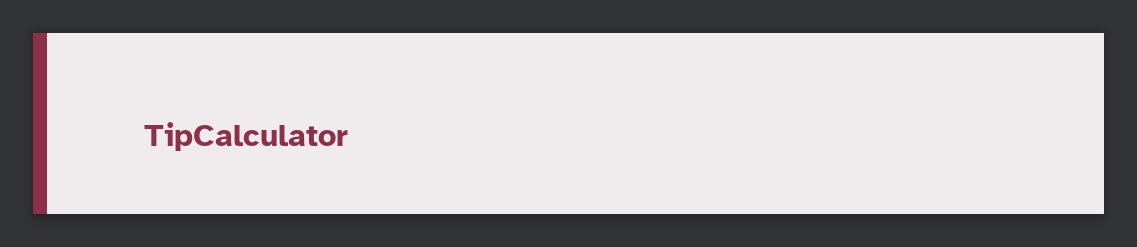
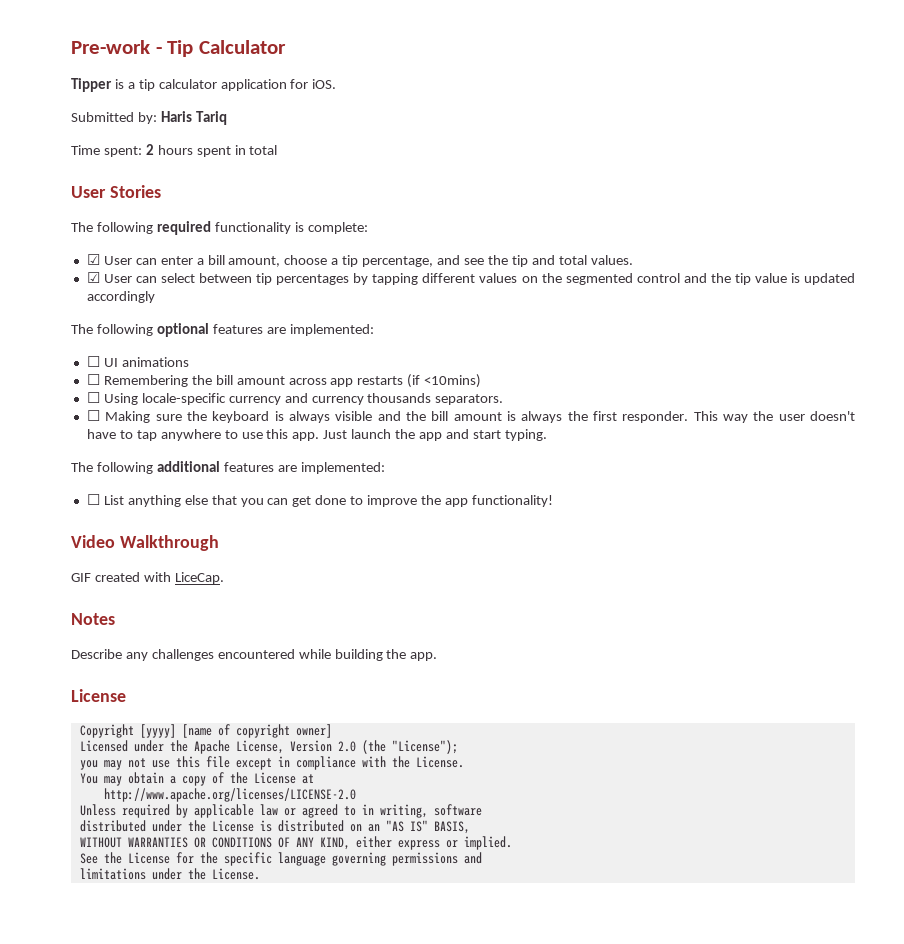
[144,122,348,151] TipCalculator -> [71,40,286,57] [71,78,337,92] [71,111,227,125] [71,144,278,157] [71,185,161,198] [71,221,368,235] [86,254,633,267] [86,272,856,285] [86,291,155,303] [71,323,374,337] [86,356,189,367] [86,374,482,388] [86,392,504,405] [86,410,856,423] [86,429,547,441] [71,461,385,474] [86,494,553,507] [71,535,219,551] [71,572,224,584] [71,613,115,625] [71,649,438,661] [71,689,126,702] [79,724,332,738] [79,740,458,754] [79,756,464,770] [79,772,314,786] [103,788,356,802] [79,804,482,818] [79,820,470,834] [79,836,512,850] [79,852,482,866] [79,868,260,880] Pre-work - Tip Calculator // Tipper is a tip calculator application for iOS. // Submitted by: Haris Tariq // Time spent: 2 hours spent in total // User Stories // The following required functionality is complete: // ☑ User can enter a bill amount, choose a tip percentage, and see the tip and total values. // ☑ User can select between tip percentages by tapping different values on the segmented control and the tip value is updated accordingly // The following optional features are implemented: // ☐ UI animations // ☐ Remembering the bill amount across app restarts (if <10mins) // ☐ Using locale-specific currency and currency thousands separators. // ☐ Making sure the keyboard is always visible and the bill amount is always the first responder. This way the user doesn't have to tap anywhere to use this app. Just launch the app and start typing. // The following additional features are implemented: // ☐ List anything else that you can get done to improve the app functionality! // Video Walkthrough // GIF created with LiceCap. // Notes // Describe any challenges encountered while building the app. // License // Copyright [yyyy] [name of copyright owner] // Licensed under the Apache License, Version 2.0 (the "License"); // you may not use this file except in compliance with the License. // You may obtain a copy of the License at // http://www.apache.org/licenses/LICENSE-2.0 // Unless required by applicable law or agreed to in writing, software // distributed under the License is distributed on an "AS IS" BASIS, // WITHOUT WARRANTIES OR CONDITIONS OF ANY KIND, either express or implied. // See the License for the specific language governing permissions and // limitations under the License.

